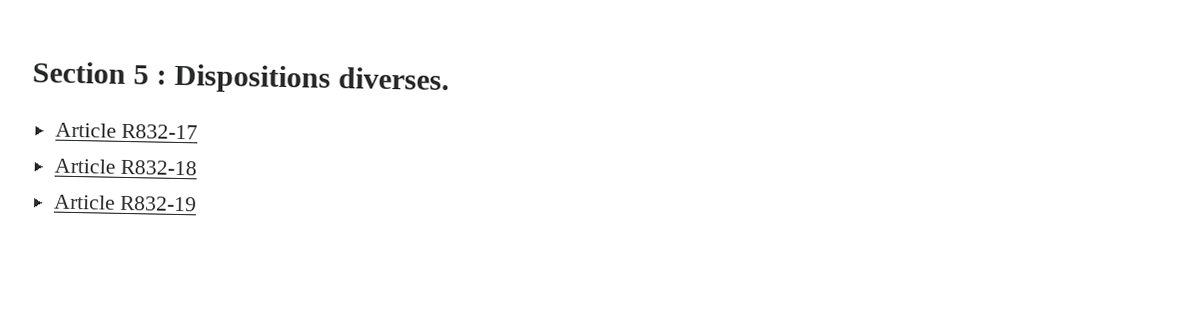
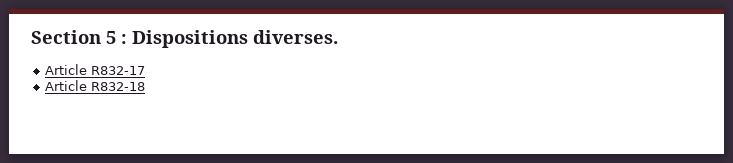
[53,194,198,212] // Article R832-19 -> (146, 86) none

